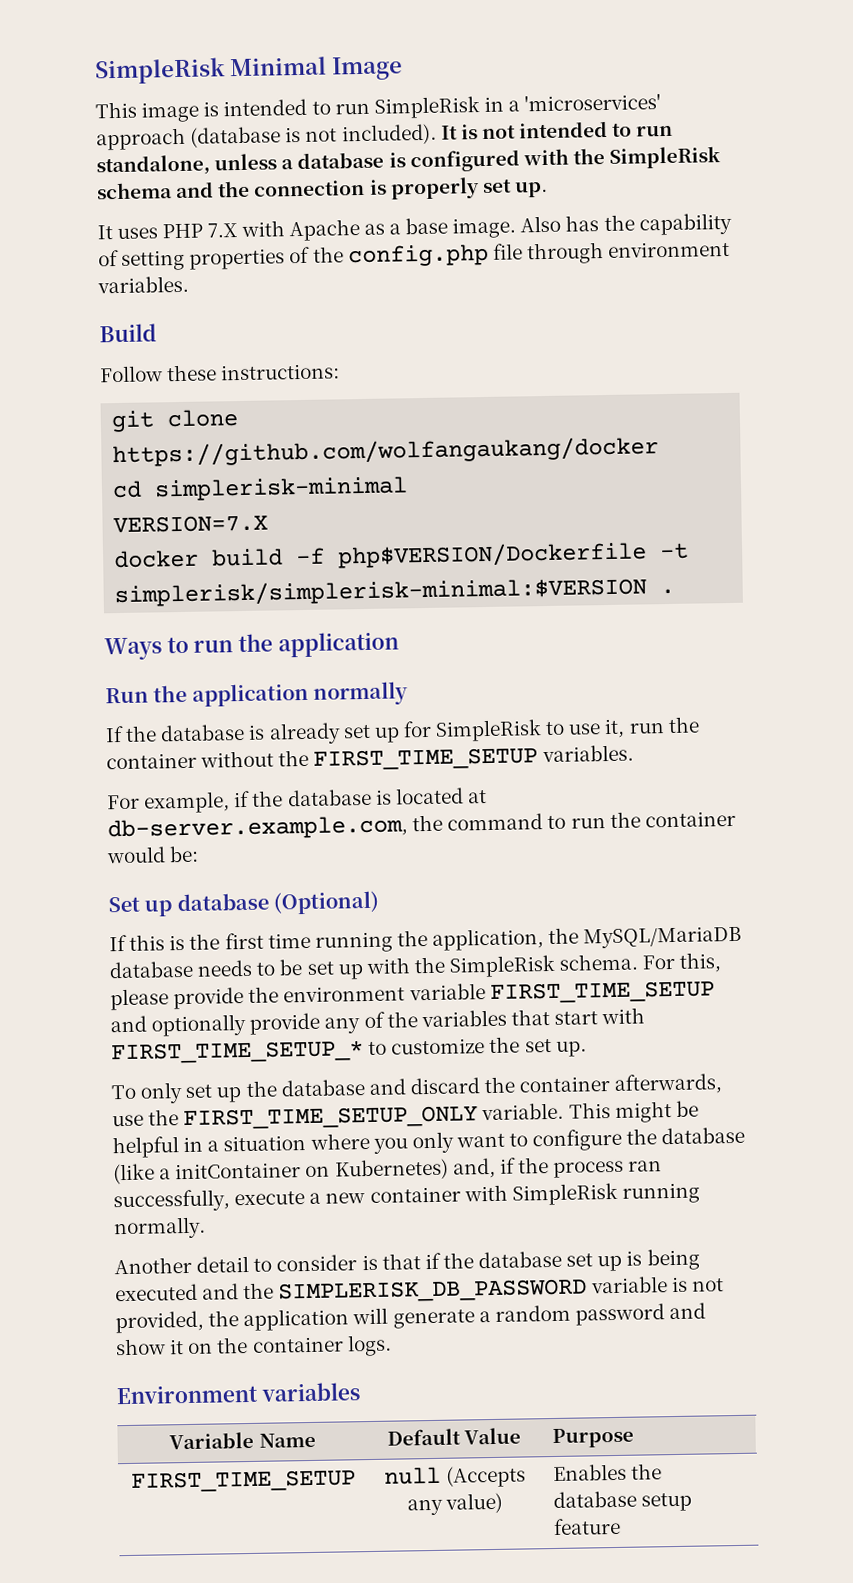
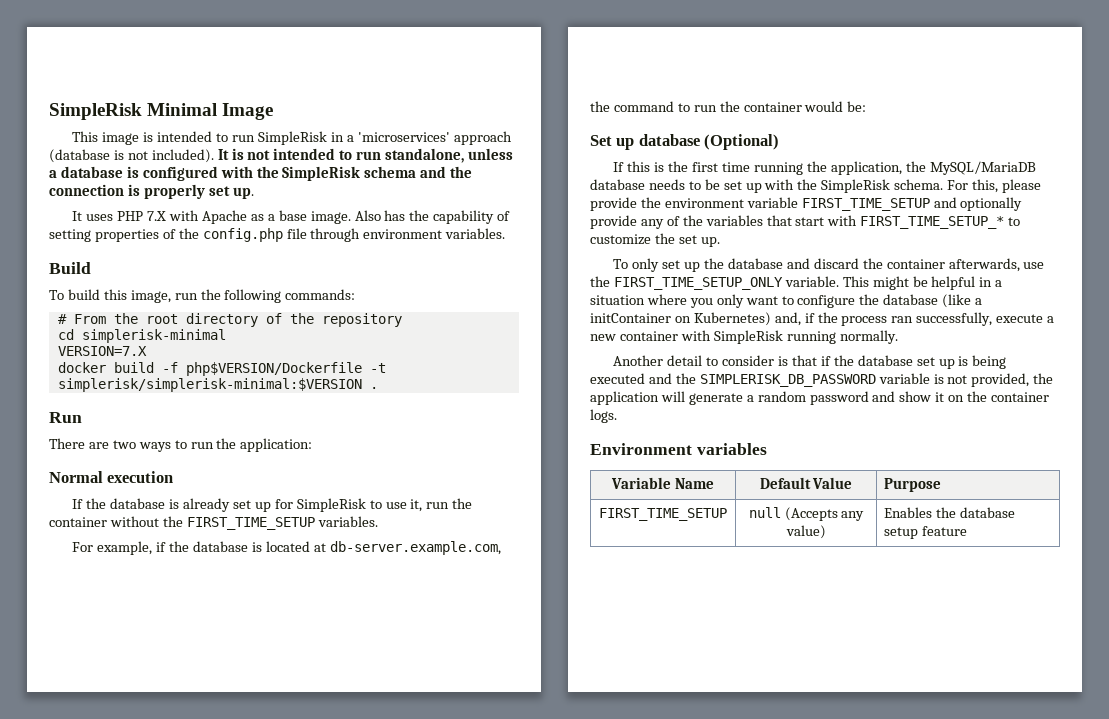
[99,363,341,383] [111,409,239,433] [112,436,660,468] Follow these instructions: // git clone https://github.com/wolfangaukang/docker -> [49,289,356,303] [57,313,402,327] To build this image, run the following commands: // # From the root directory of the repository
[104,631,399,661] [105,681,409,707] Ways to run the application // Run the application normally -> [49,412,82,423] [49,438,313,452] [49,471,174,483] Run // There are two ways to run the application: // Normal execution

